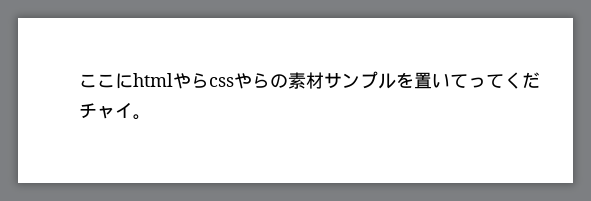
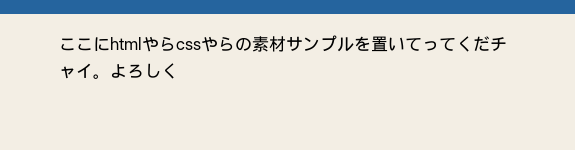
(151, 117) none -> [110,63,178,79] よろしく

